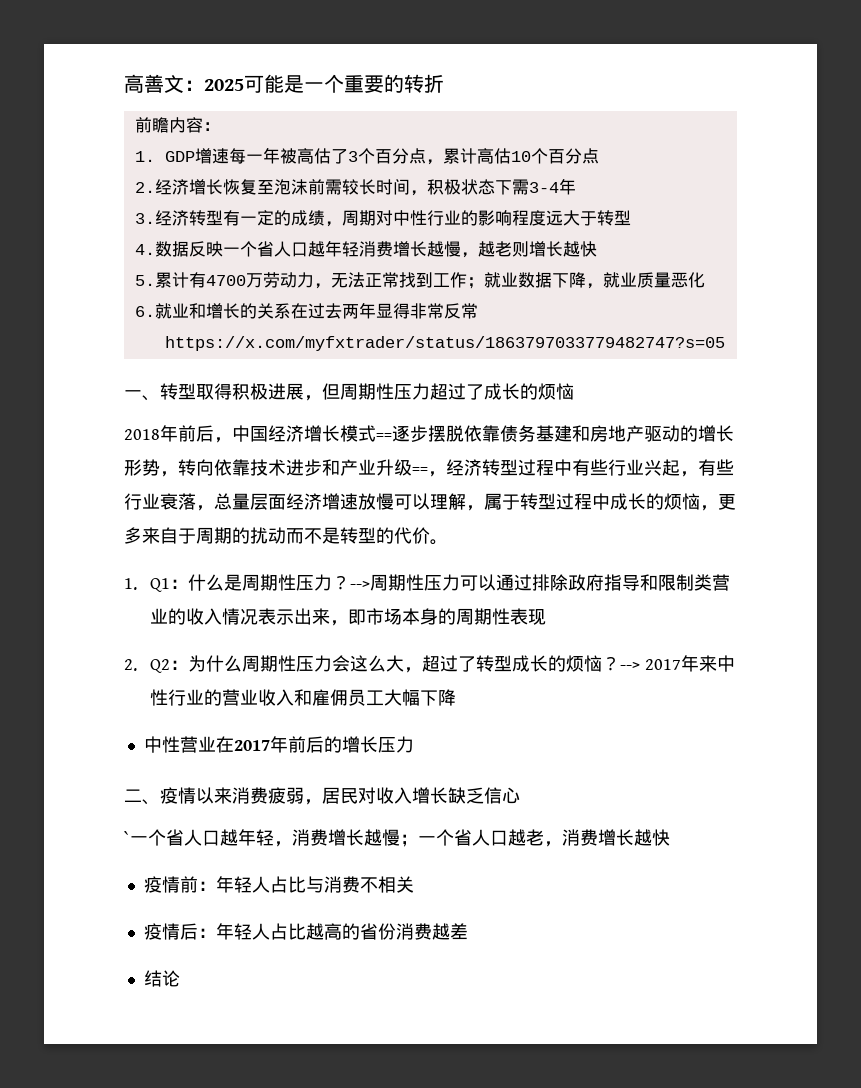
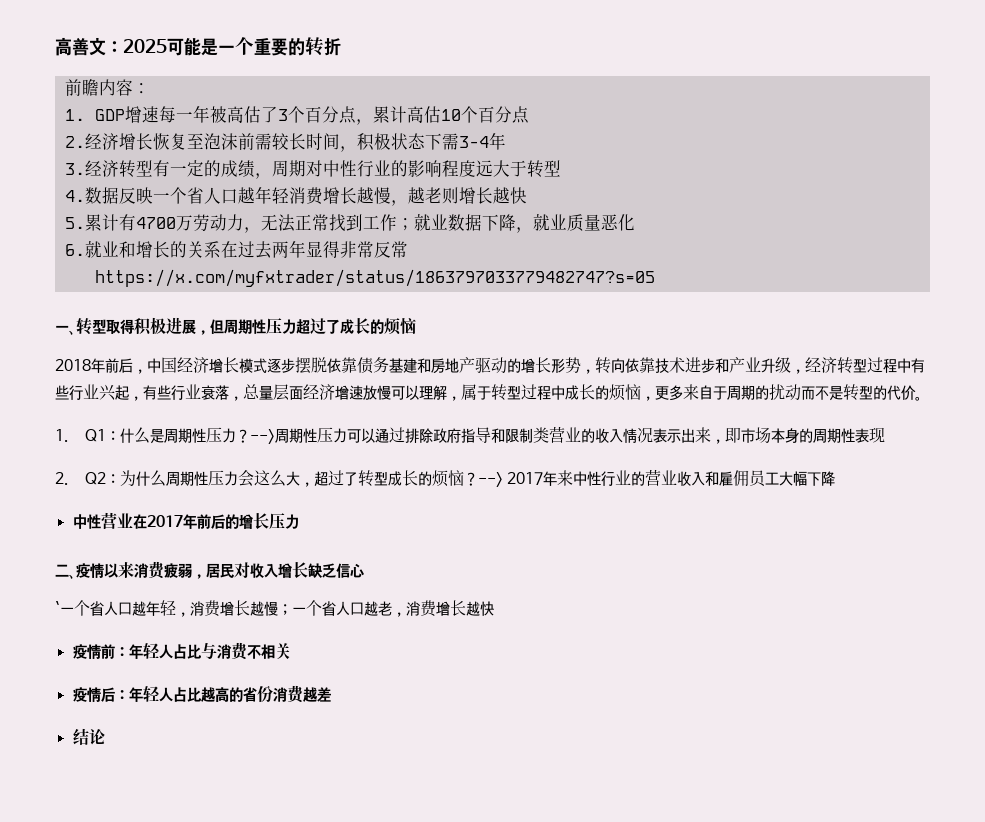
[376,433,392,440] == -> (267, 366) none
[412,467,428,474] == -> (791, 365) none

